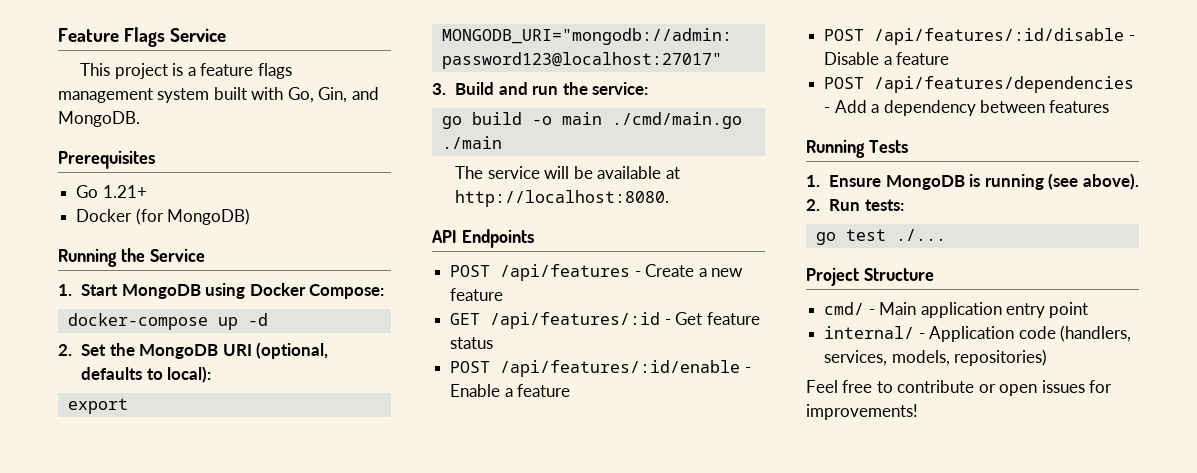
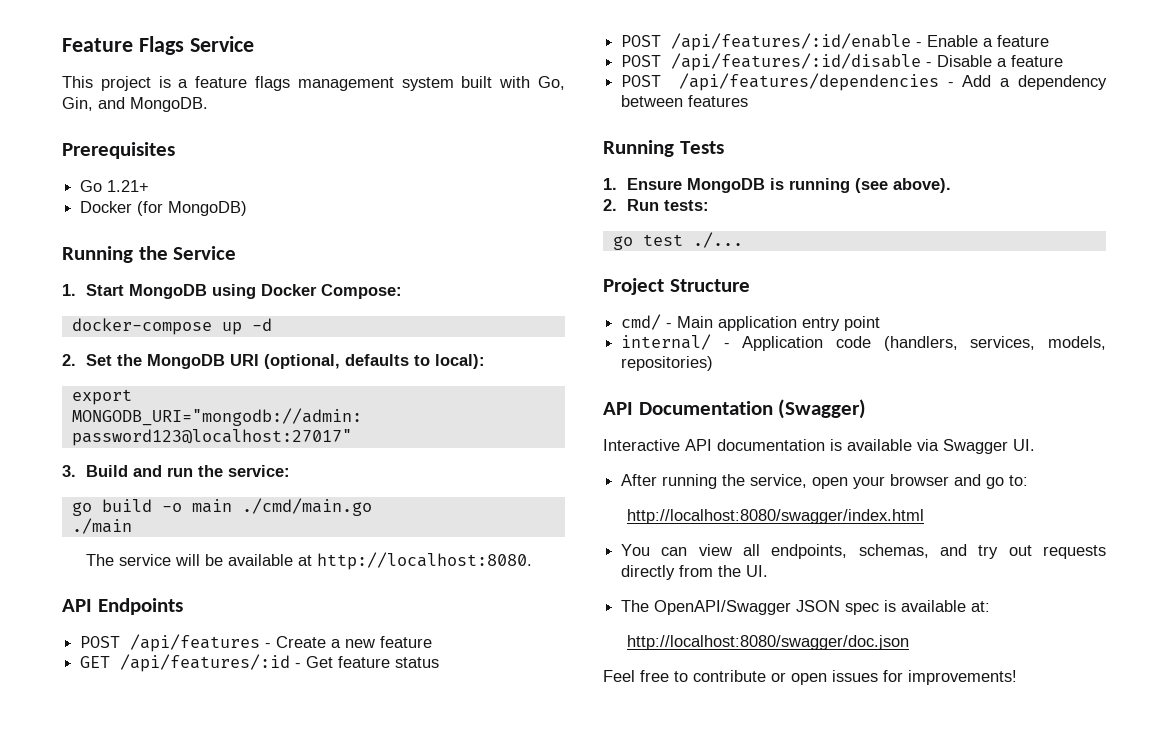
(1048, 357) none -> [603,399,867,419] [603,439,1035,454] [621,474,1029,489] [627,509,925,524] [621,544,1106,559] [621,565,769,580] [621,600,991,615] [627,635,910,650] // API Documentation (Swagger) // Interactive API documentation is available via Swagger UI. // After running the service, open your browser and go to: // http://localhost:8080/swagger/index.html // You can view all endpoints, schemas, and try out requests directly from the UI. // The OpenAPI/Swagger JSON spec is available at: // http://localhost:8080/swagger/doc.json

